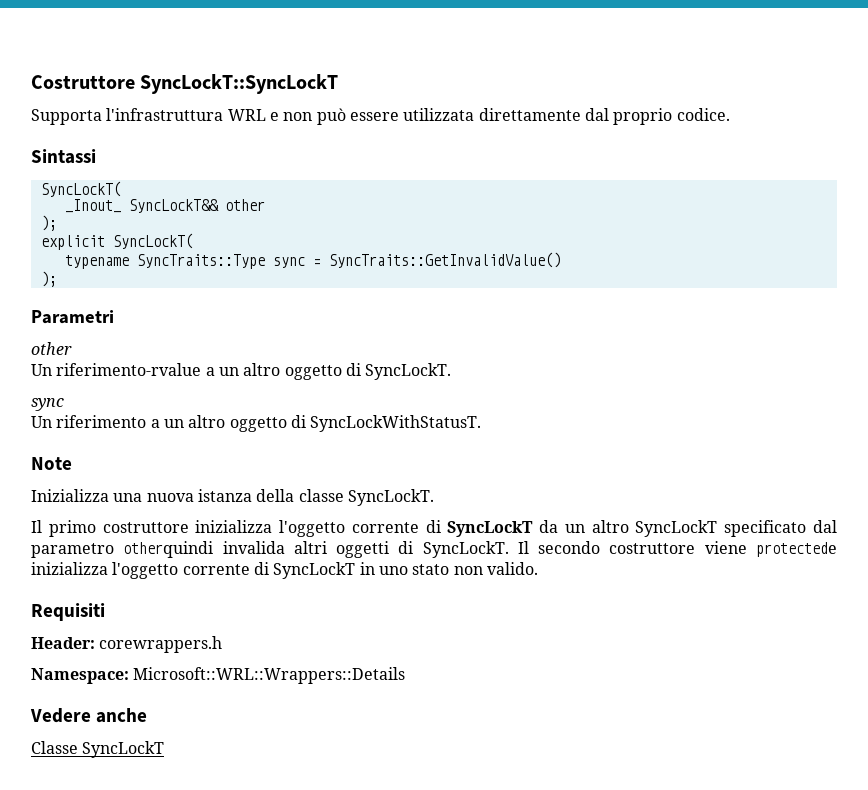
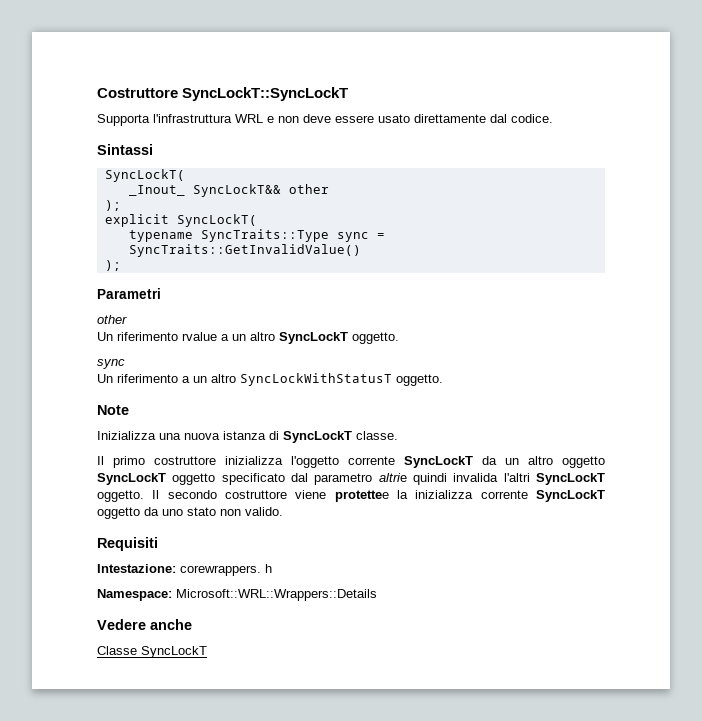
[316,108,475,125] può essere utilizzata -> [303,114,410,123] deve essere usato
[613,108,673,125] proprio -> (507, 118) none
[56,363,452,380] riferimento-rvalue a un altro oggetto di SyncLockT. -> [117,332,399,344] riferimento rvalue a un altro SyncLockT oggetto.
[229,415,482,432] oggetto di SyncLockWithStatusT. -> [240,373,443,386] SyncLockWithStatusT oggetto.
[256,489,434,506] della classe SyncLockT. -> [269,431,398,443] di SyncLockT classe.
[425,520,441,533] di -> (395, 460) none
[635,520,837,537] [31,541,837,558] [31,562,375,579] SyncLockT specificato dal parametro otherquindi invalida altri oggetti di SyncLockT. Il secondo costruttore viene protectede inizializza l'oggetto corrente di SyncLockT in -> [562,456,605,468] [97,473,605,485] [97,490,605,502] [97,507,159,519] oggetto SyncLockT oggetto specificato dal parametro altrie quindi invalida l'altri SyncLockT oggetto. Il secondo costruttore viene protettee la inizializza corrente SyncLockT oggetto da
[31,636,223,653] Header: corewrappers.h -> [97,564,272,576] Intestazione: corewrappers. h

